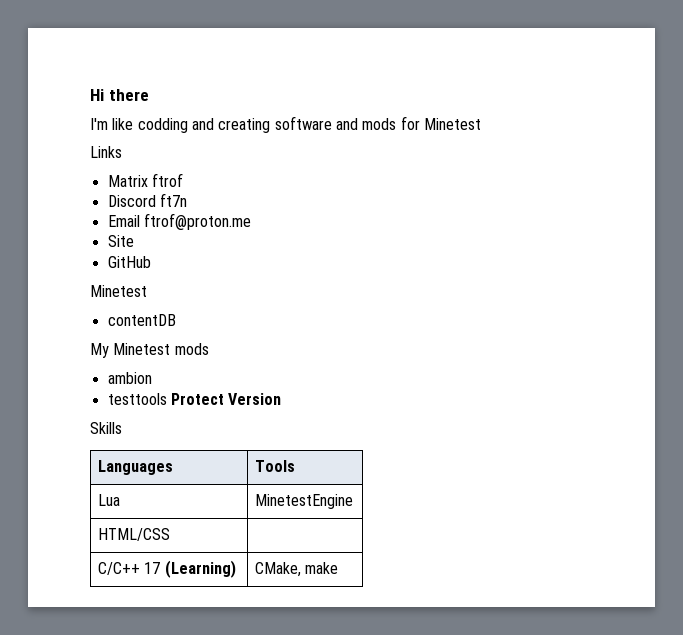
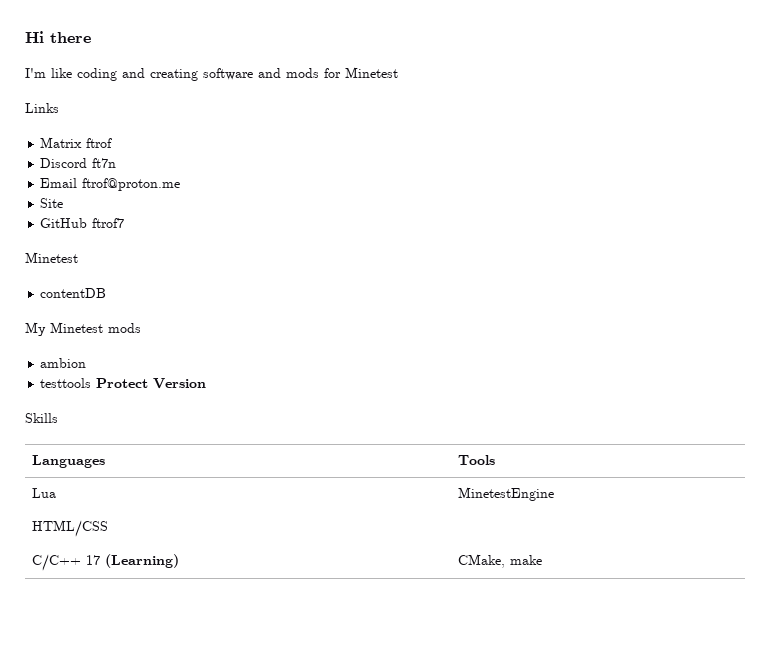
[137,118,188,133] codding -> [77,68,117,81] coding
(151, 262) none -> [92,218,125,228] ftrof7

